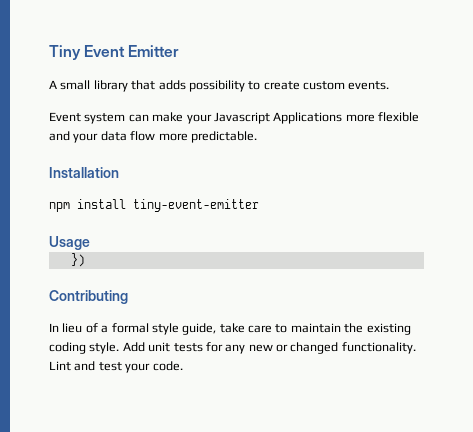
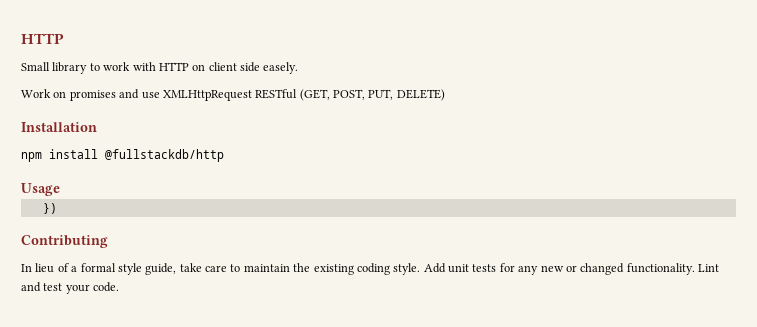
[49,45,180,60] [49,80,390,92] [49,112,419,124] [49,131,257,143] Tiny Event Emitter // A small library that adds possibility to create custom events. // Event system can make your Javascript Applications more flexible and your data flow more predictable. -> [21,33,64,44] [21,62,299,74] [21,89,445,101] HTTP // Small library to work with HTTP on client side easely. // Work on promises and use XMLHttpRequest RESTful (GET, POST, PUT, DELETE)
[133,199,259,212] tiny-event-emitter -> [105,149,224,162] @fullstackdb/http

